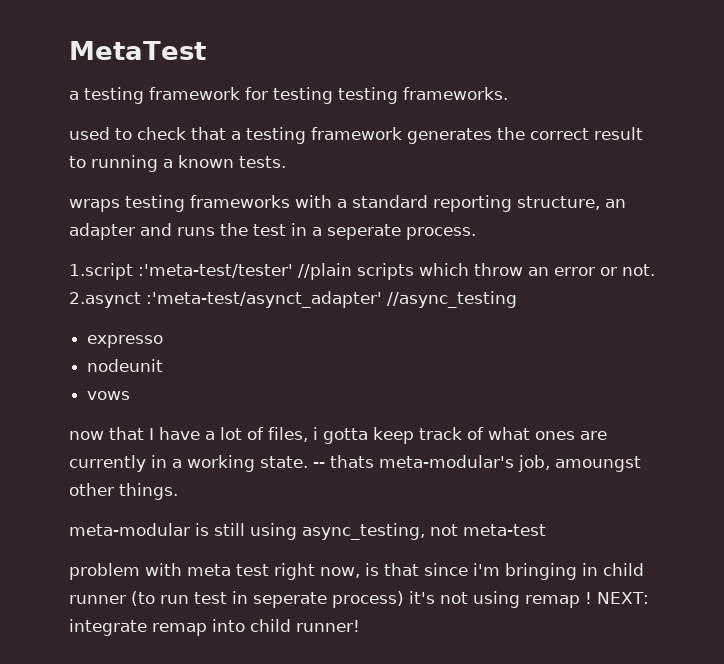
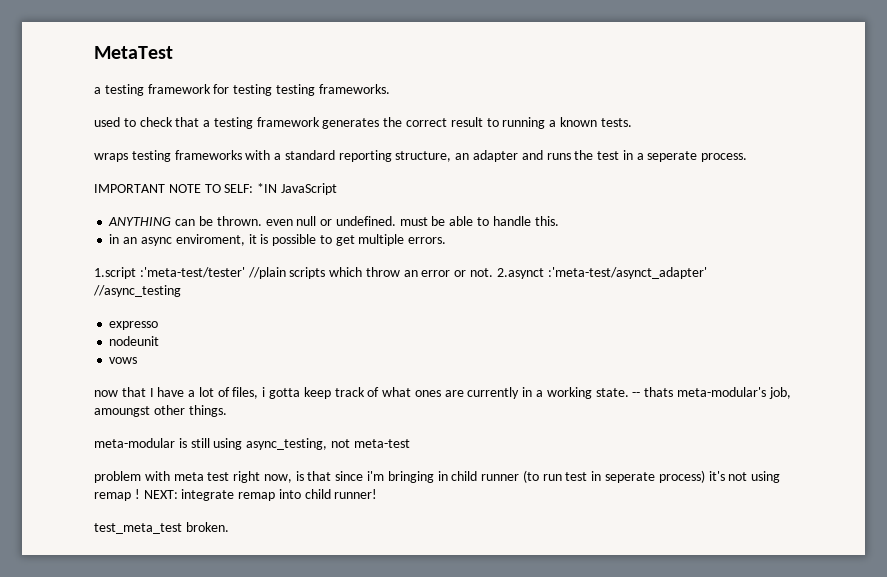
(476, 233) none -> [94,183,337,195] [108,216,559,226] [109,234,447,246] // IMPORTANT NOTE TO SELF: *IN JavaScript // ANYTHING can be thrown. even null or undefined. must be able to handle this. // in an async enviroment, it is possible to get multiple errors.
(360, 626) none -> [94,522,229,534] // test_meta_test broken.

